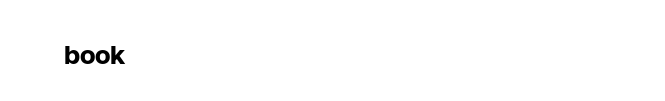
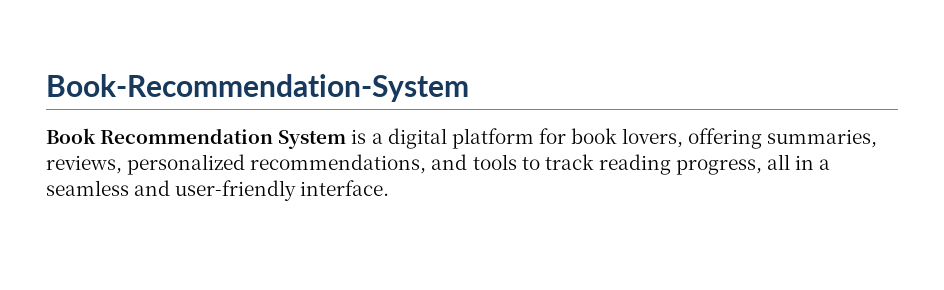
[64,46,126,64] book -> [46,74,469,102] [46,128,878,149] [46,154,831,175] [46,180,390,201] Book-Recommendation-System // Book Recommendation System is a digital platform for book lovers, offering summaries, reviews, personalized recommendations, and tools to track reading progress, all in a seamless and user-friendly interface.

